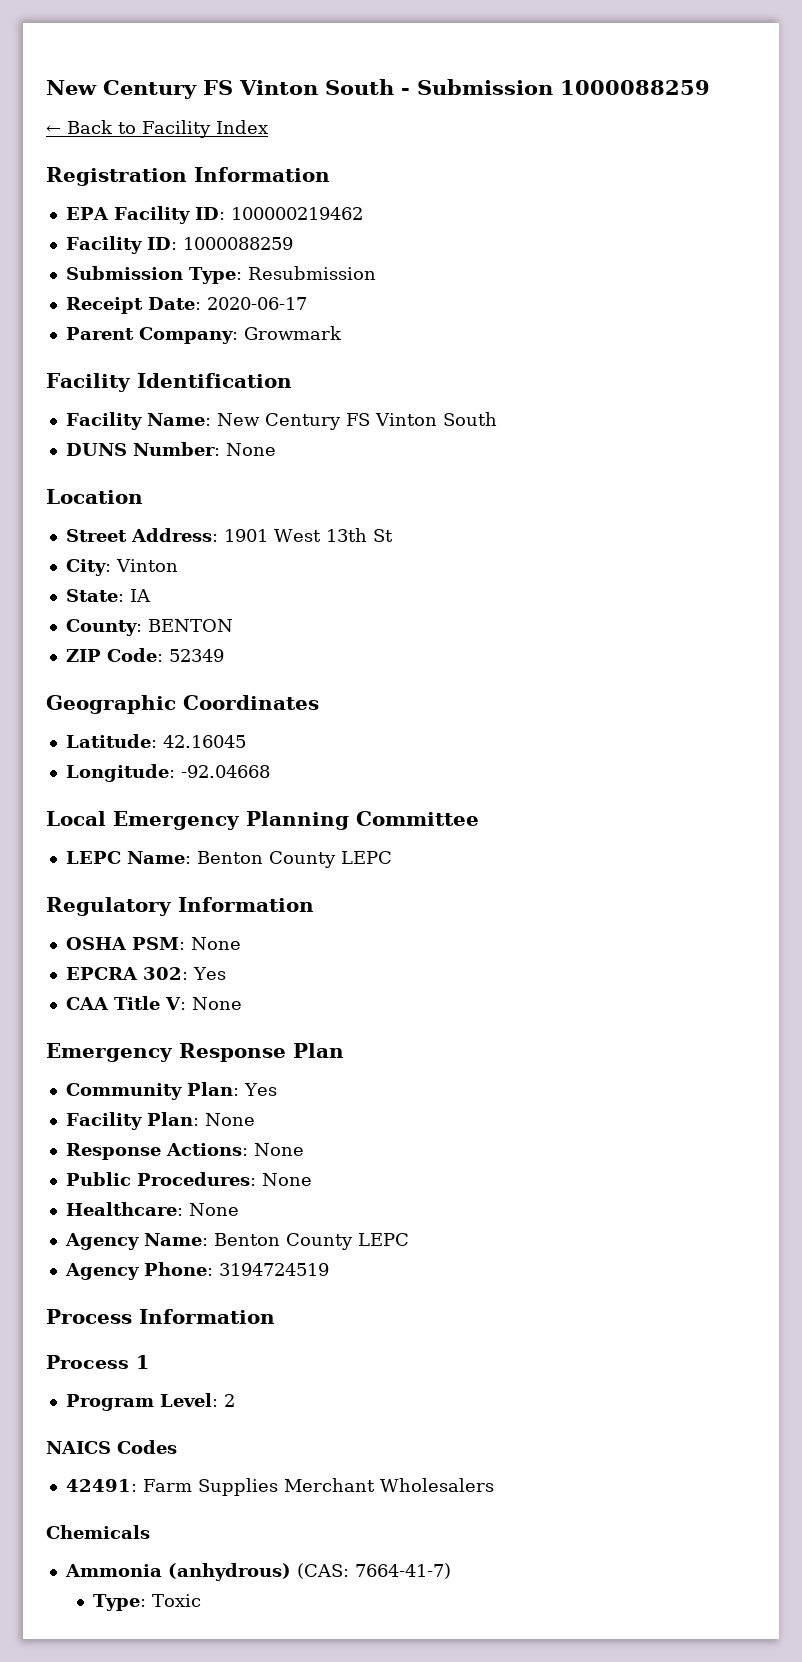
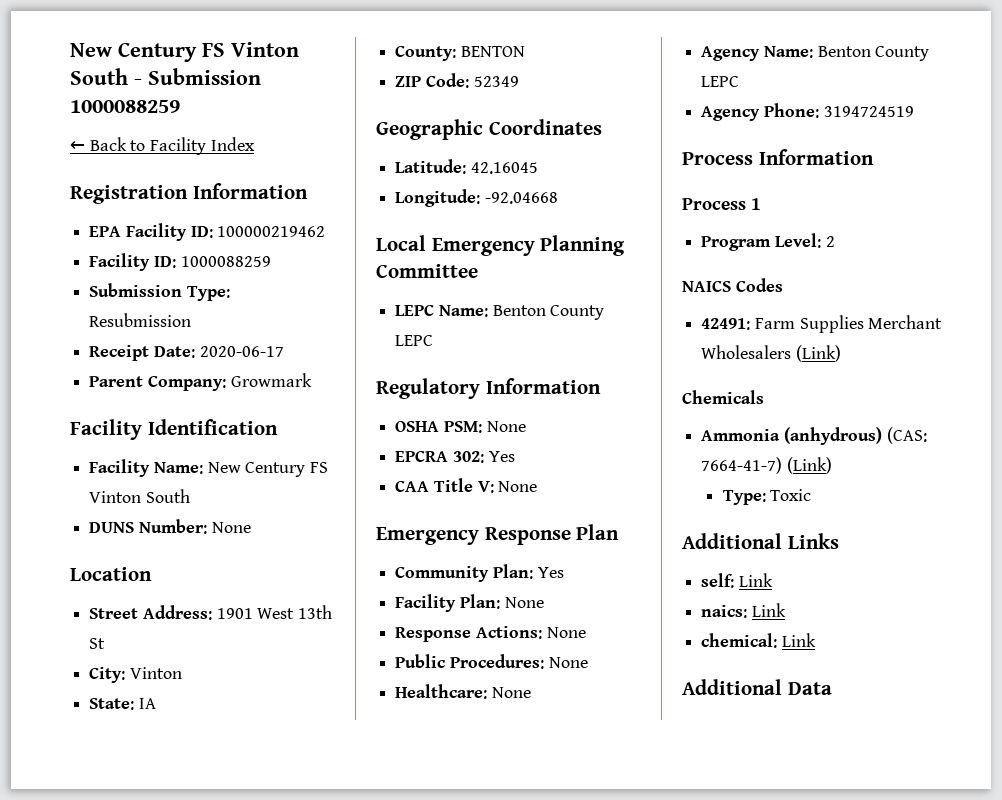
(494, 1485) none -> [795,345,841,362] (Link)
(451, 1571) none -> [786,457,832,474] (Link)
(201, 1600) none -> [682,533,839,549] [701,573,773,588] [701,603,786,618] [701,633,816,648] [682,679,832,695] // Additional Links // self: Link // naics: Link // chemical: Link // Additional Data

